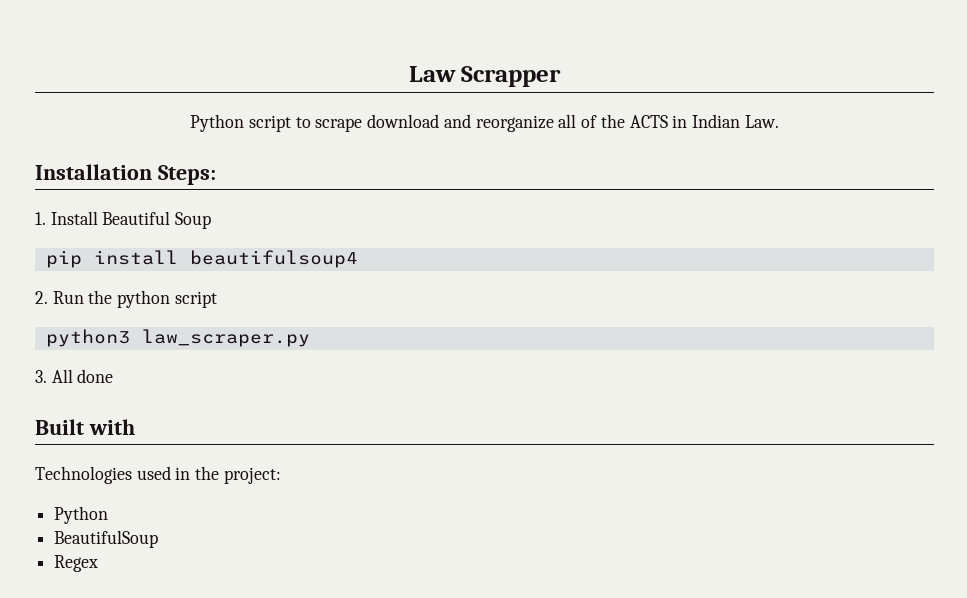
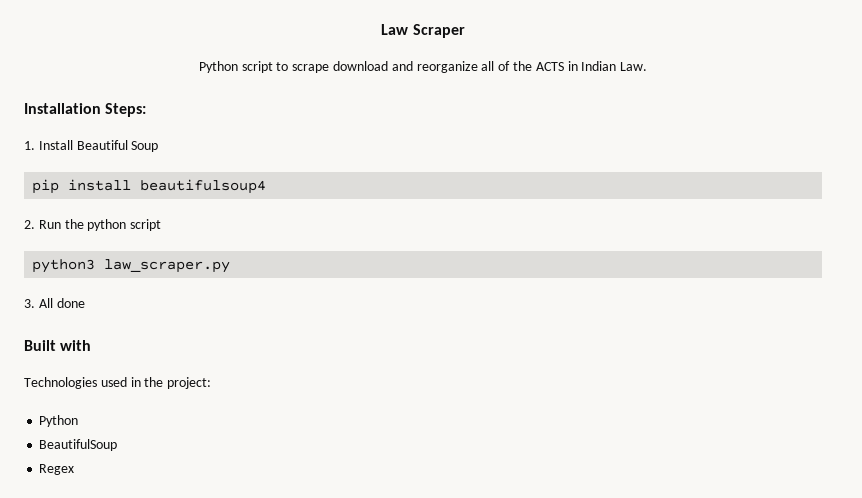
[461,66,562,87] Scrapper -> [412,24,465,38] Scraper

